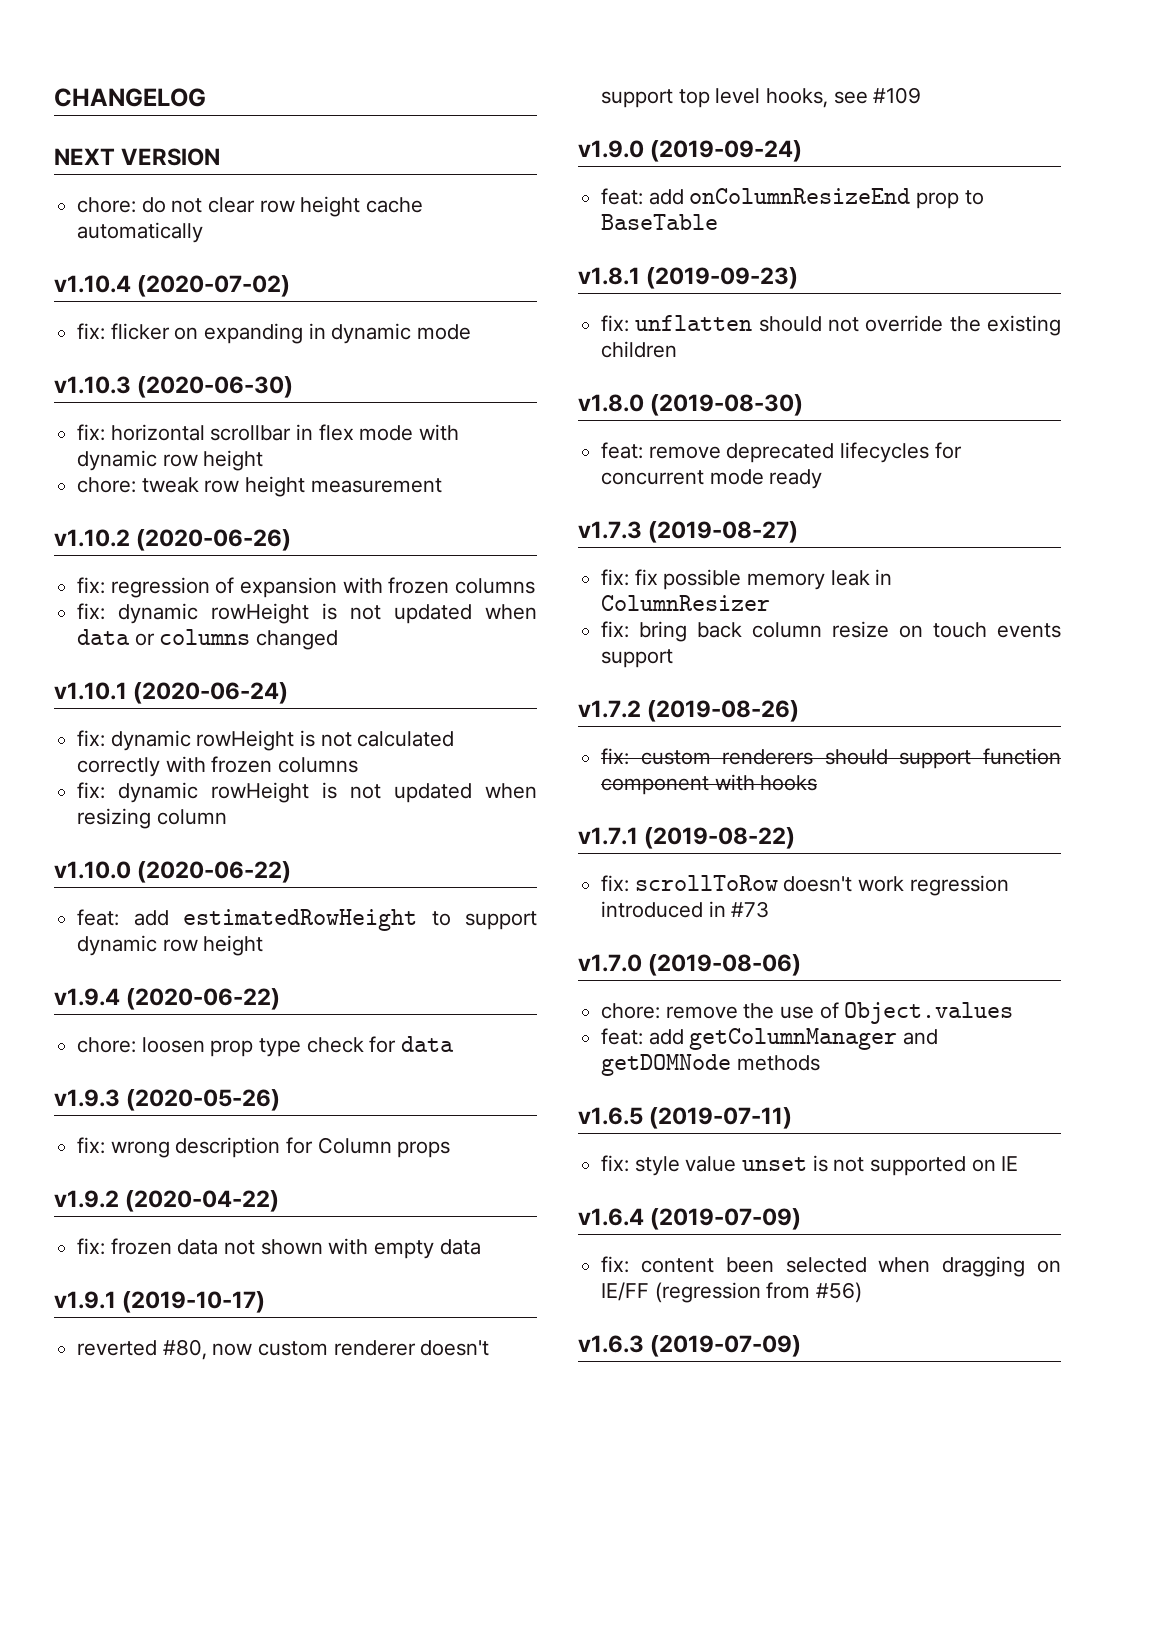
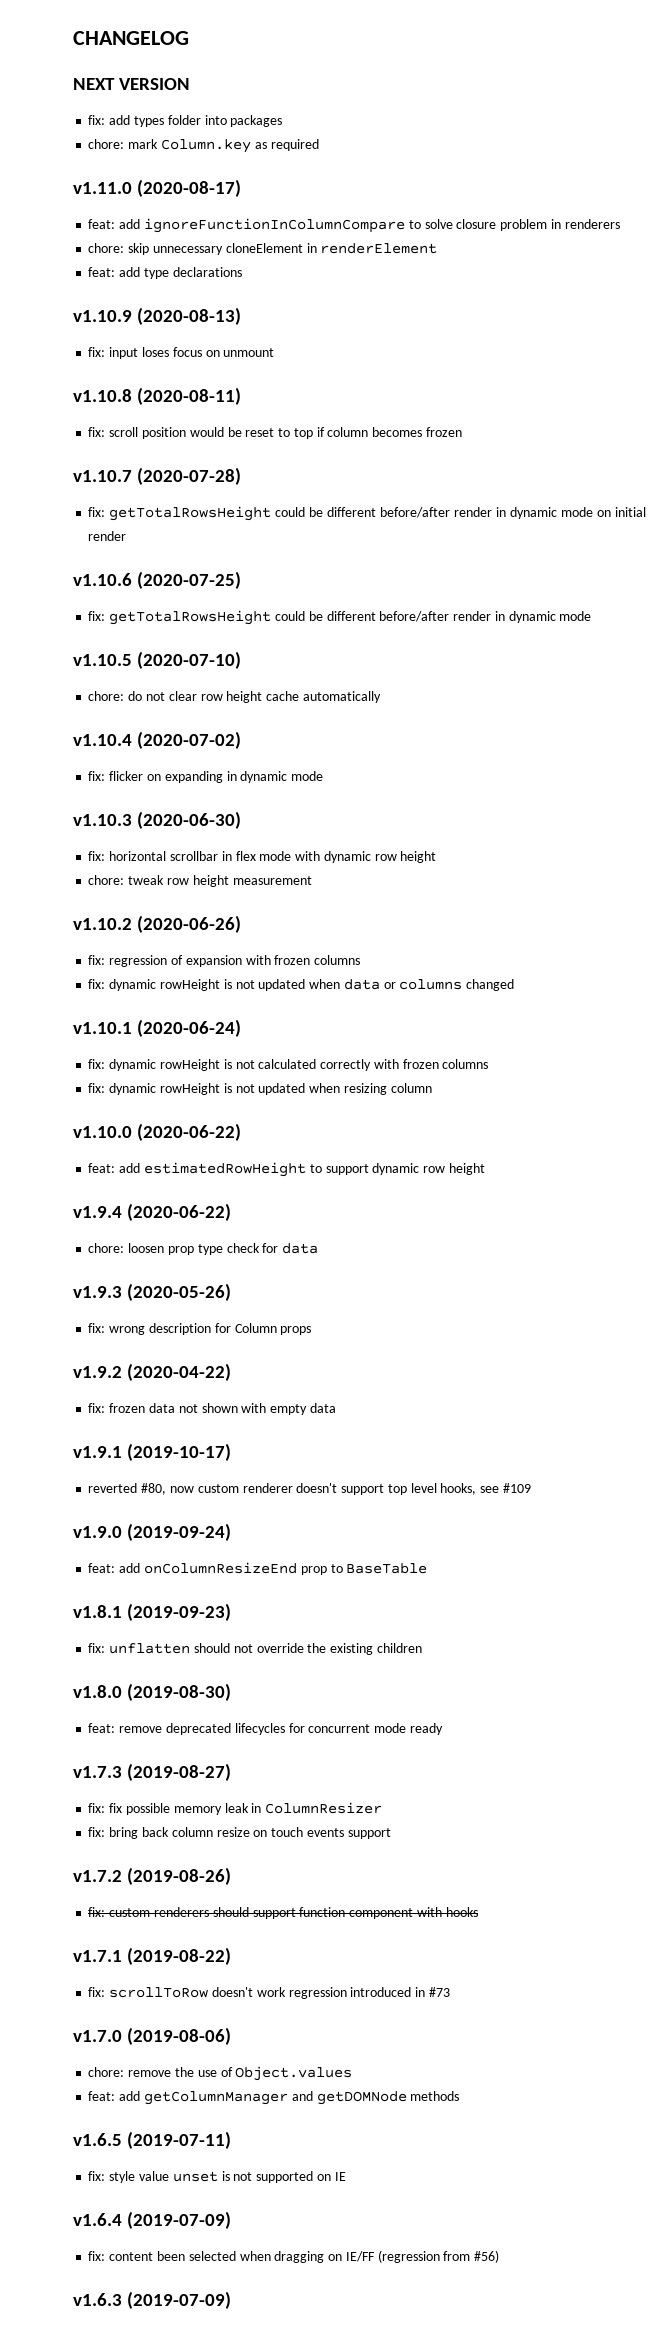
(221, 157) none -> [88,115,283,127] [88,139,319,153] [73,179,242,197] [88,218,620,233] [88,243,438,255] [88,267,242,279] [73,307,242,325] [88,347,275,359] [73,387,242,405] [88,427,462,439] [73,467,242,485] [88,506,646,521] [88,531,127,541] [73,571,242,589] [88,610,592,625] [73,651,242,669] // fix: add types folder into packages // chore: mark Column.key as required // v1.11.0 (2020-08-17) // feat: add ignoreFunctionInColumnCompare to solve closure problem in renderers // chore: skip unnecessary cloneElement in renderElement // feat: add type declarations // v1.10.9 (2020-08-13) // fix: input loses focus on unmount // v1.10.8 (2020-08-11) // fix: scroll position would be reset to top if column becomes frozen // v1.10.7 (2020-07-28) // fix: getTotalRowsHeight could be different before/after render in dynamic mode on initial render // v1.10.6 (2020-07-25) // fix: getTotalRowsHeight could be different before/after render in dynamic mode // v1.10.5 (2020-07-10)

